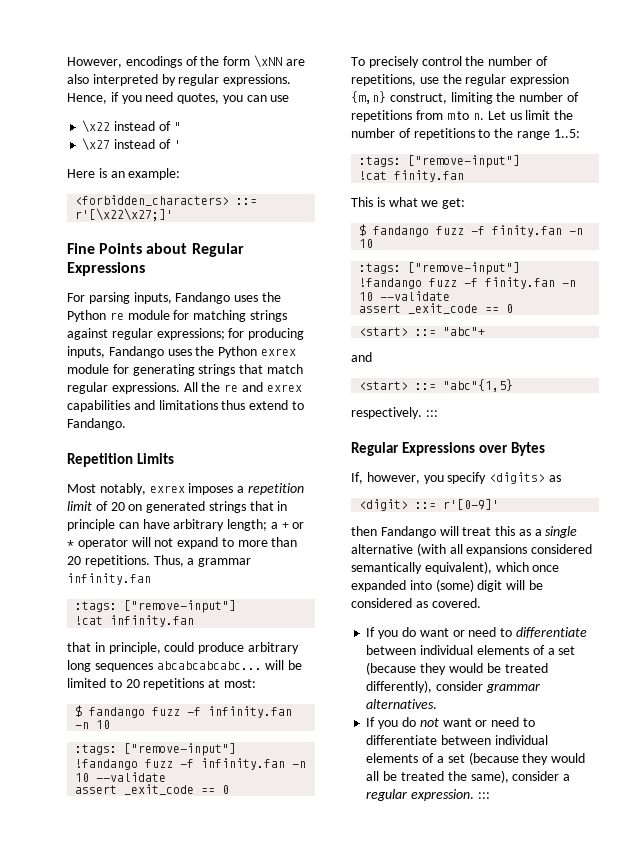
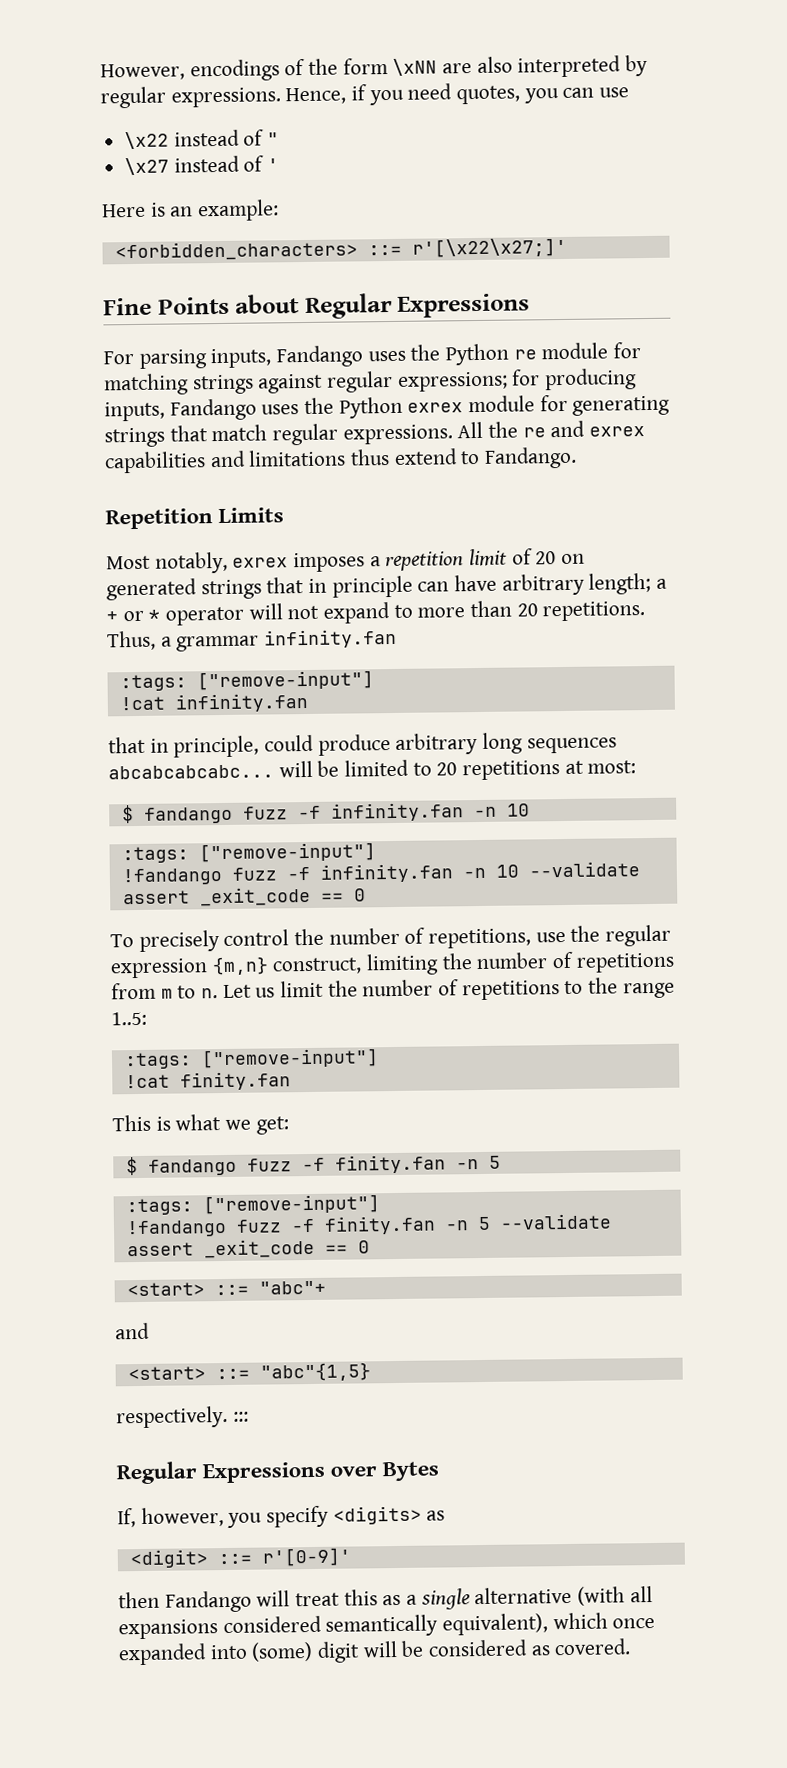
[359,239,374,248] 10 -> [488,1155,501,1169] 5
[359,292,374,301] 10 -> [477,1216,491,1231] 5
[366,627,587,639] [366,645,576,655] [366,662,548,675] [366,680,540,693] [366,699,438,709] [366,717,535,729] [366,735,548,745] [366,752,586,765] [366,770,571,783] [366,789,490,801] // If you do want or need to differentiate between individual elements of a set (because they would be treated differently), consider grammar alternatives. // If you do not want or need to differentiate between individual elements of a set (because they would all be treated the same), consider a regular expression. ::: -> (632, 1647) none

